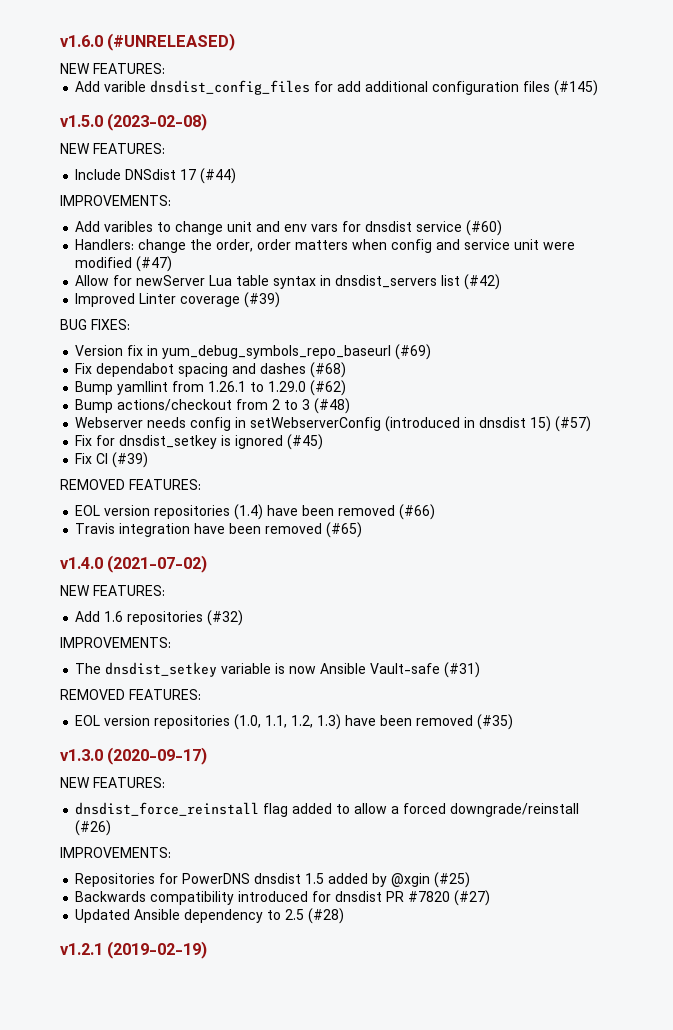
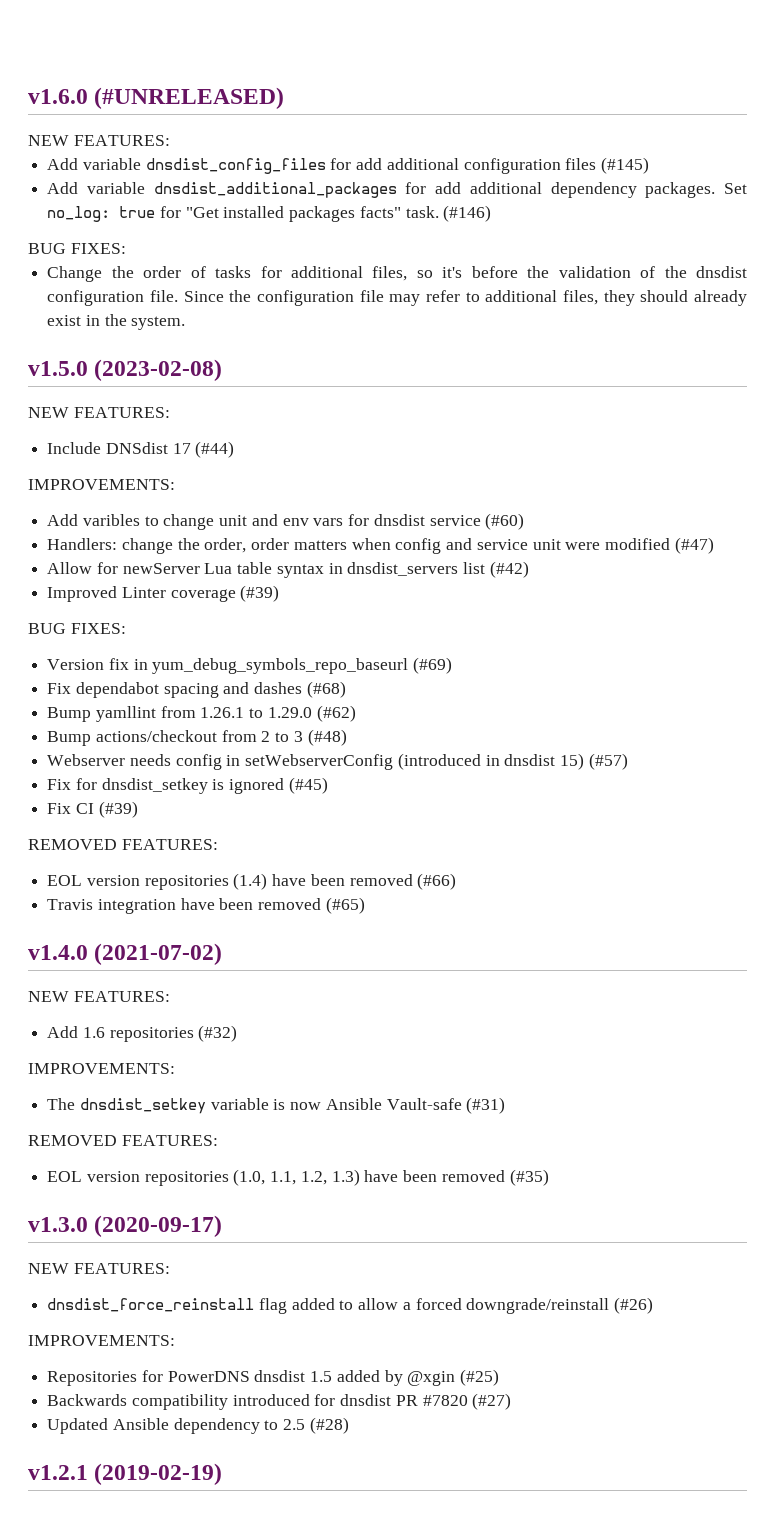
[104,81,147,92] varible -> [82,158,141,170] variable
(599, 88) none -> [47,182,747,198] [47,205,492,222] [28,243,126,254] [47,266,748,282] [47,290,747,306] [47,314,186,330] // Add variable dnsdist_additional_packages for add additional dependency packages. Set no_log: true for "Get installed packages facts" task. (#146) // BUG FIXES: // Change the order of tasks for additional files, so it's before the validation of the dnsdist configuration file. Since the configuration file may refer to additional files, they should already exist in the system.

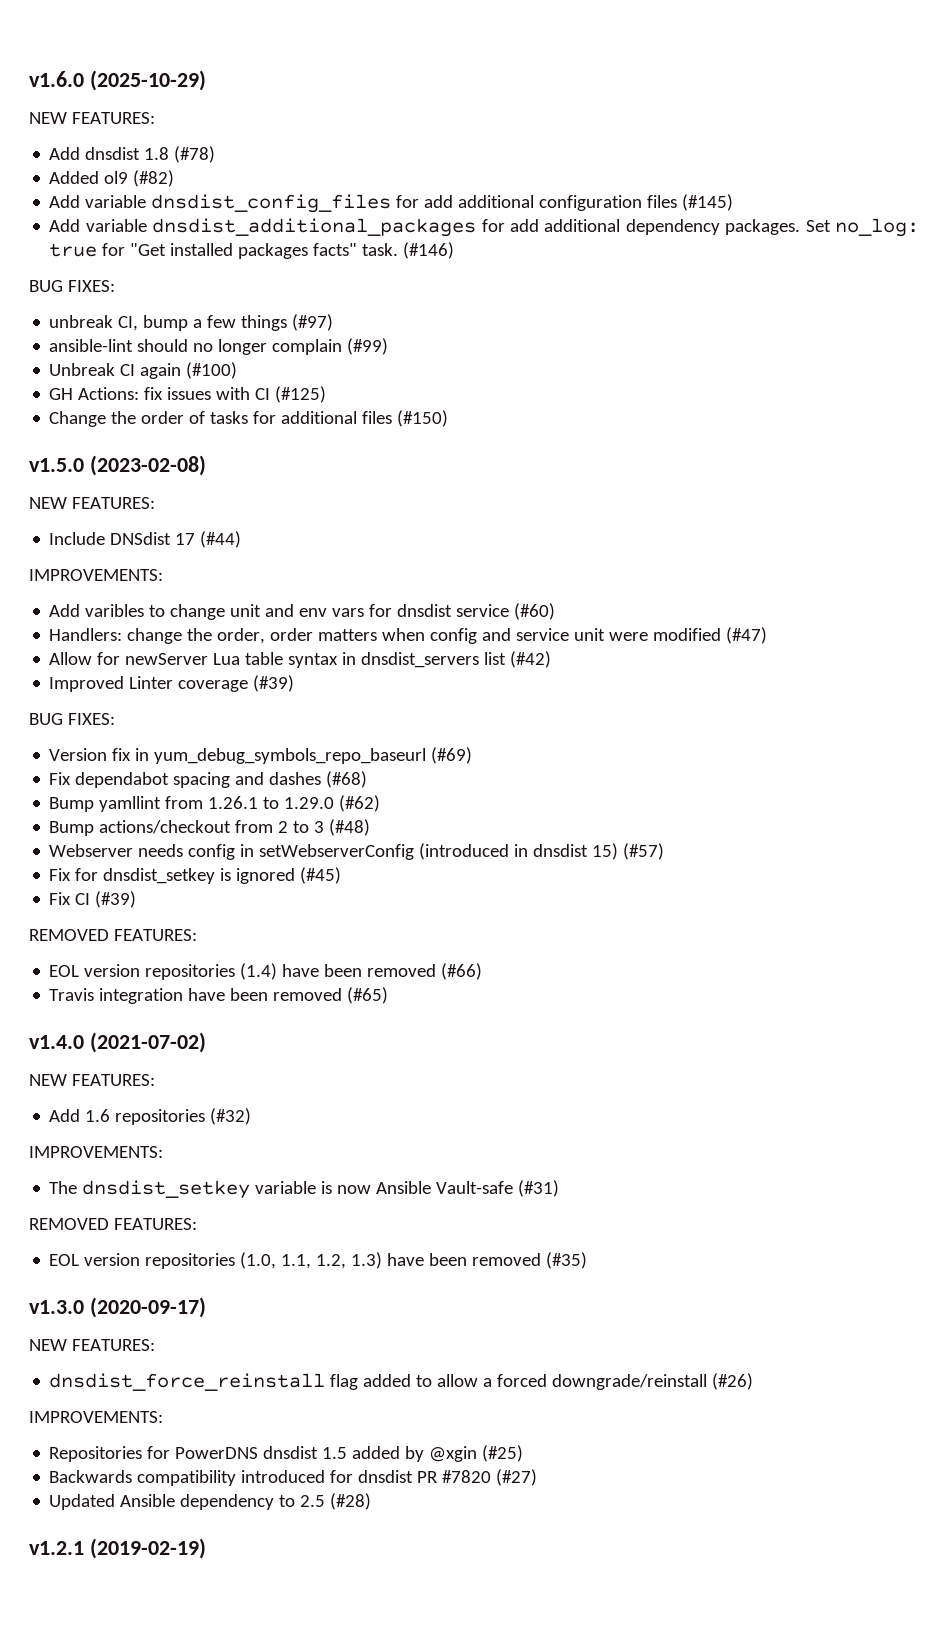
[94,87,285,109] [28,135,170,146] (#UNRELEASED) // NEW FEATURES: -> [89,70,206,91] [29,112,155,124] [49,146,216,163] [49,170,175,187] (2025-10-29) // NEW FEATURES: // Add dnsdist 1.8 (#78) // Added ol9 (#82)
(126, 248) none -> [49,314,334,331] [49,338,389,355] [49,362,238,379] [49,386,327,403] // unbreak CI, bump a few things (#97) // ansible-lint should no longer complain (#99) // Unbreak CI again (#100) // GH Actions: fix issues with CI (#125)
[372,266,748,281] [47,290,747,306] [47,314,186,330] files, so it's before the validation of the dnsdist configuration file. Since the configuration file may refer to additional files, they should already exist in the system. -> [362,410,449,427] files (#150)

